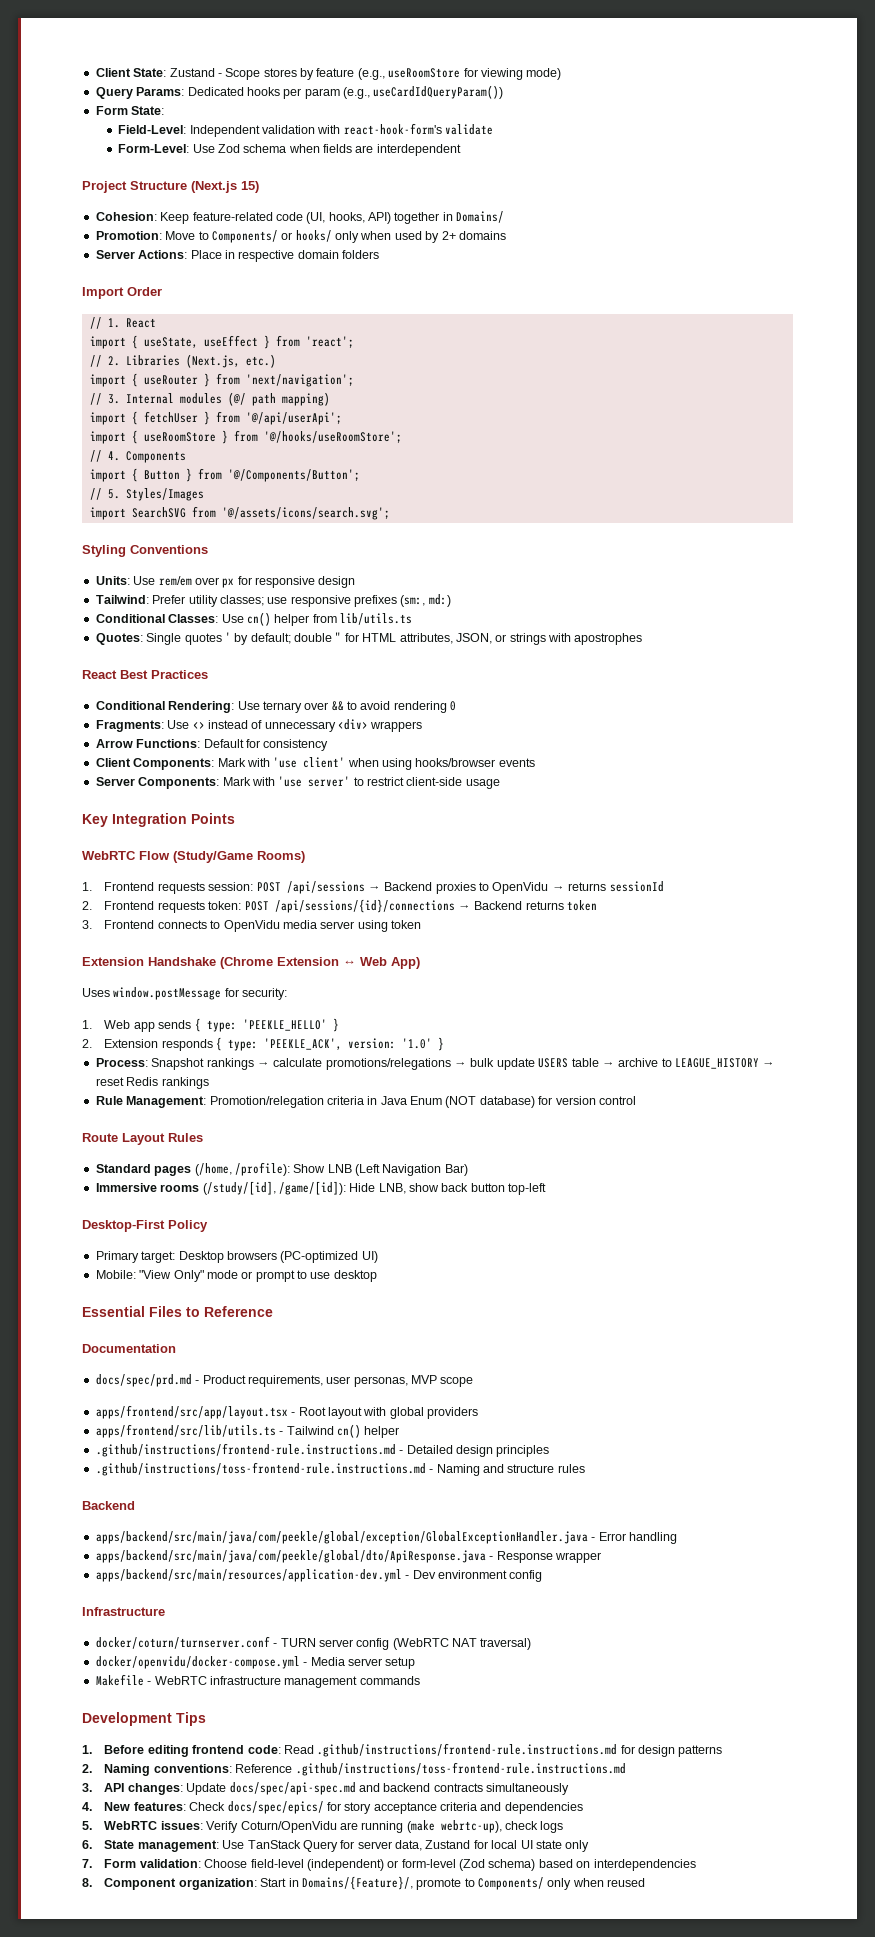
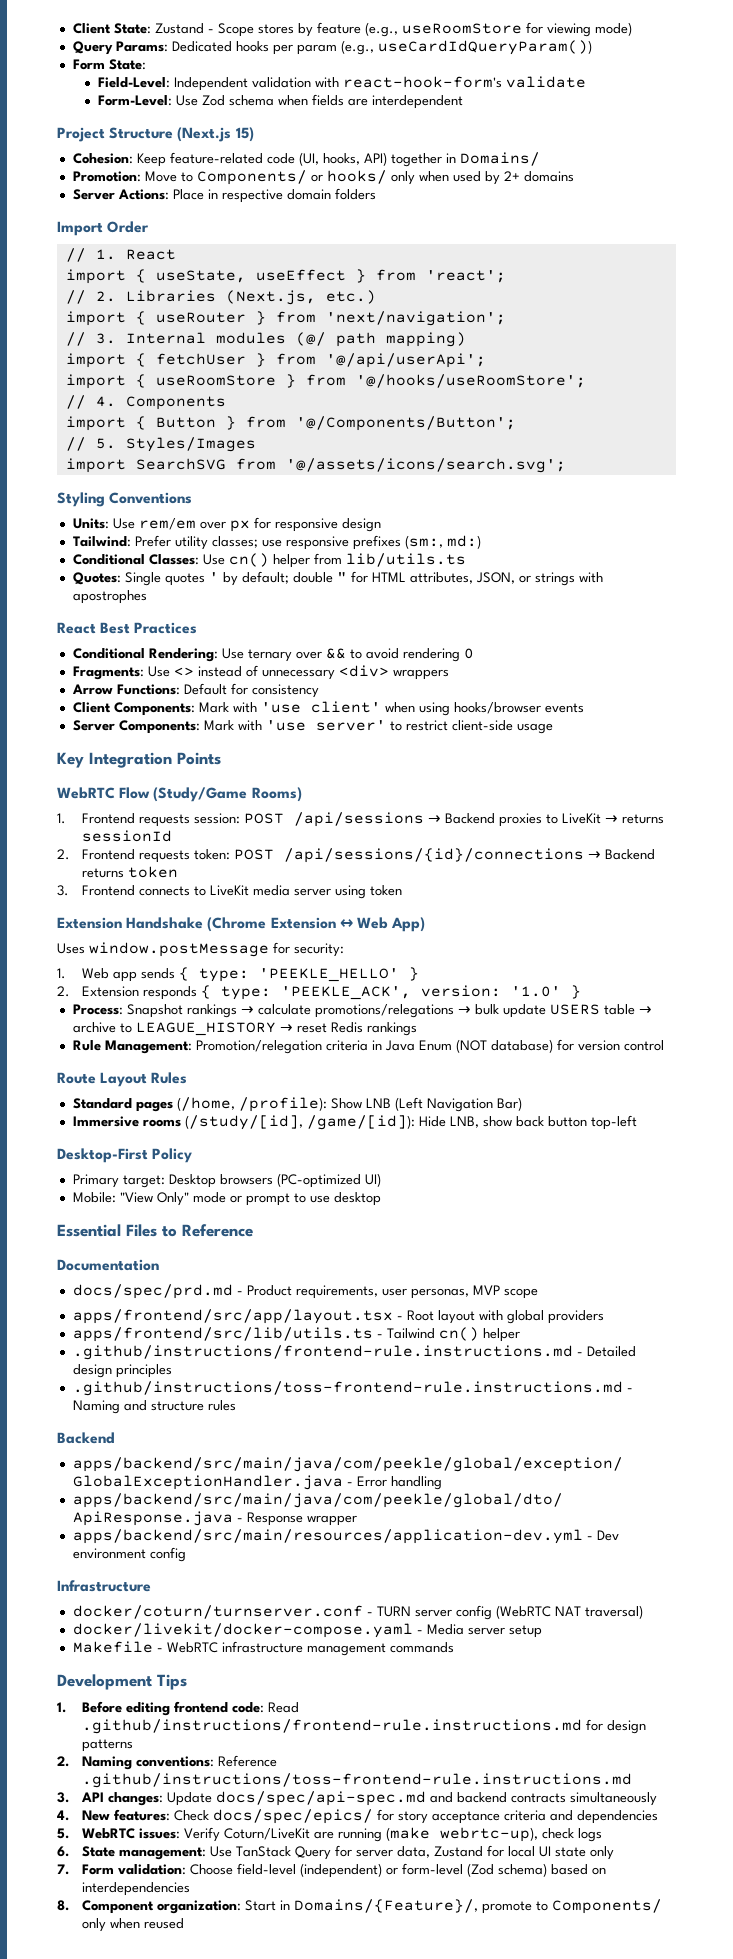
[492,882,549,894] OpenVidu -> [562,813,602,824] LiveKit
[223,920,280,932] OpenVidu -> [210,885,250,896] LiveKit
[95,1656,300,1669] docker/openvidu/docker-compose.yml -> [72,1623,413,1638] docker/livekit/docker-compose.yaml
[240,1821,337,1833] Coturn/OpenVidu -> [224,1828,311,1840] Coturn/LiveKit

